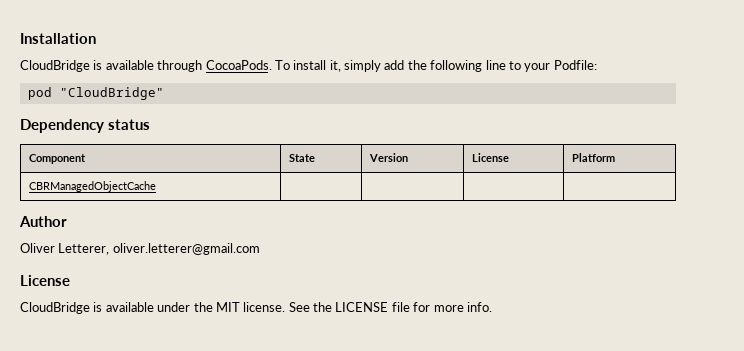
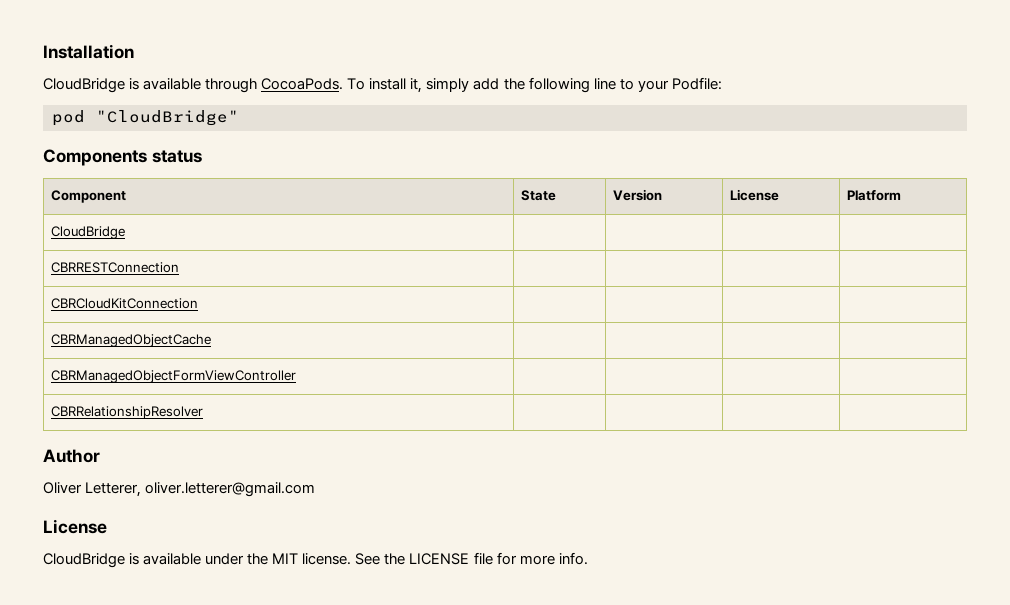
[20,119,104,133] Dependency -> [43,149,147,166] Components
(616, 157) none -> [50,226,125,239] [50,262,179,273] [50,298,198,309] // CloudBridge | | | | // CBRRESTConnection | | | | // CBRCloudKitConnection | | | |
(157, 186) none -> [50,370,296,383] [50,406,203,419] // CBRManagedObjectFormViewController | | | | // CBRRelationshipResolver | | | |

